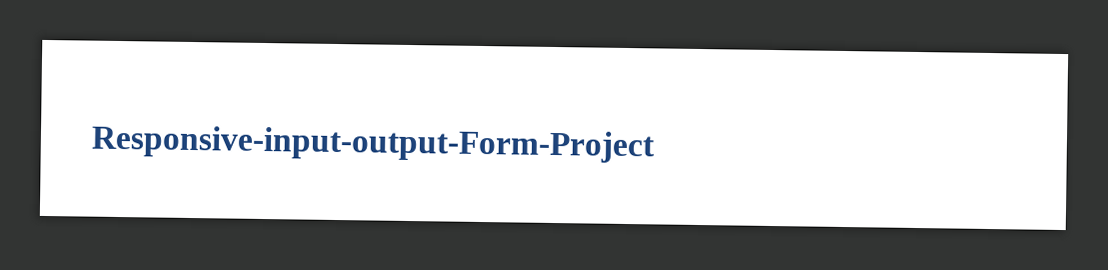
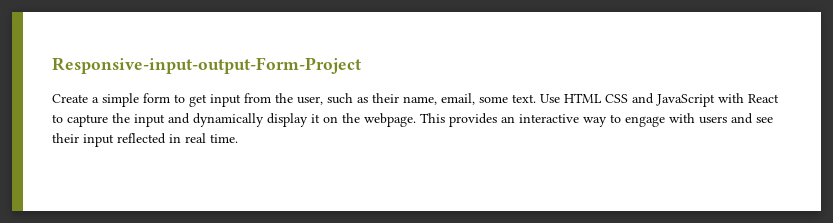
(656, 144) none -> [52,93,779,107] [52,113,773,127] [52,133,238,147] // Create a simple form to get input from the user, such as their name, email, some text. Use HTML CSS and JavaScript with React to capture the input and dynamically display it on the webpage. This provides an interactive way to engage with users and see their input reflected in real time.

